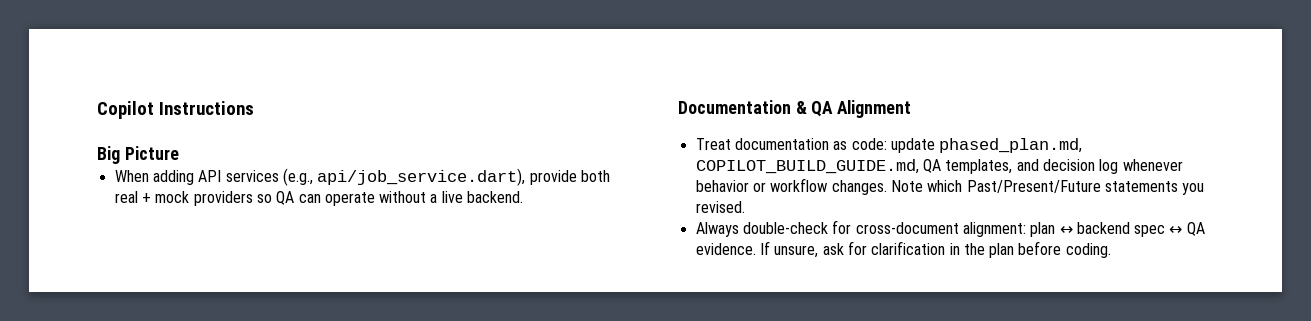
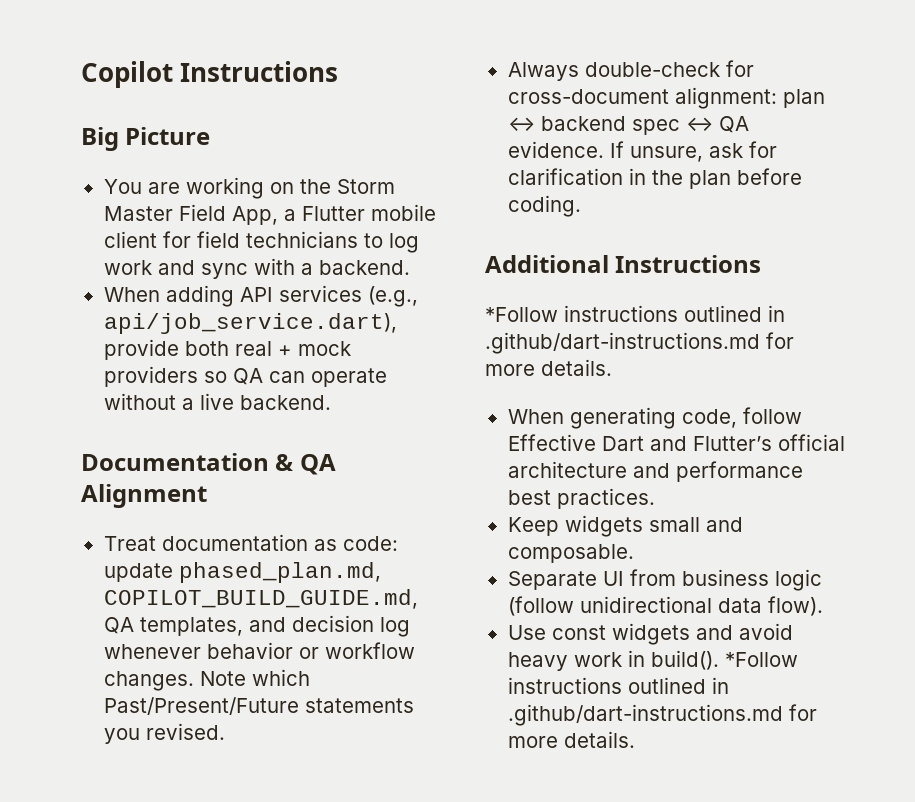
(179, 153) none -> [103,177,395,199] [103,204,436,225] [103,231,419,253] [103,258,410,279] // You are working on the Storm Master Field App, a Flutter mobile client for field technicians to log work and sync with a backend.
(1111, 250) none -> [485,255,762,273] [485,305,785,322] [485,332,794,354] [485,359,612,376] [507,407,802,429] [507,434,845,451] [507,461,803,482] [507,488,655,509] [507,515,743,537] [507,544,634,563] [507,569,822,591] [507,596,823,616] [507,623,793,645] [507,650,798,671] [507,677,729,694] [507,704,817,726] [507,731,635,748] // Additional Instructions // *Follow instructions outlined in .github/dart-instructions.md for more details. // When generating code, follow Effective Dart and Flutter’s official architecture and performance best practices. // Keep widgets small and composable. // Separate UI from business logic (follow unidirectional data flow). // Use const widgets and avoid heavy work in build(). *Follow instructions outlined in .github/dart-instructions.md for more details.

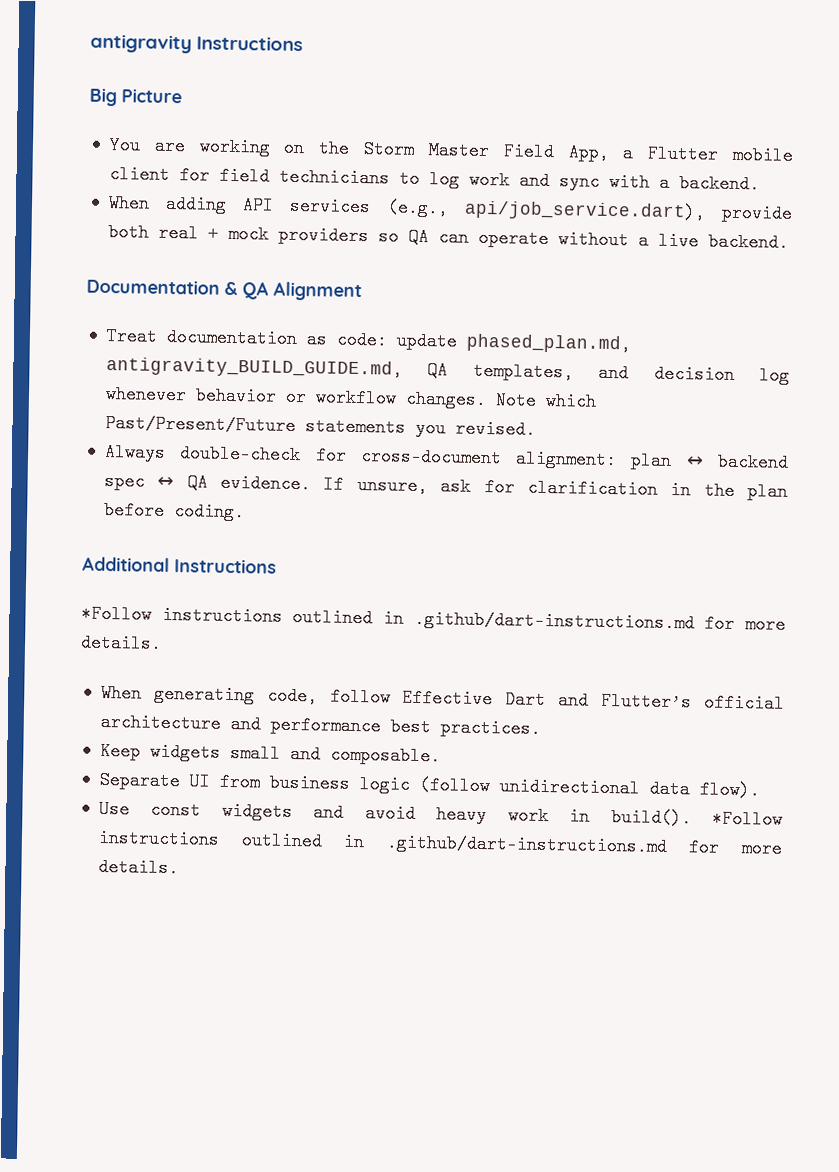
[81,61,173,88] Copilot -> [90,33,192,54] antigravity
[103,589,418,609] COPILOT_BUILD_GUIDE.md, -> [105,355,403,379] antigravity_BUILD_GUIDE.md,

